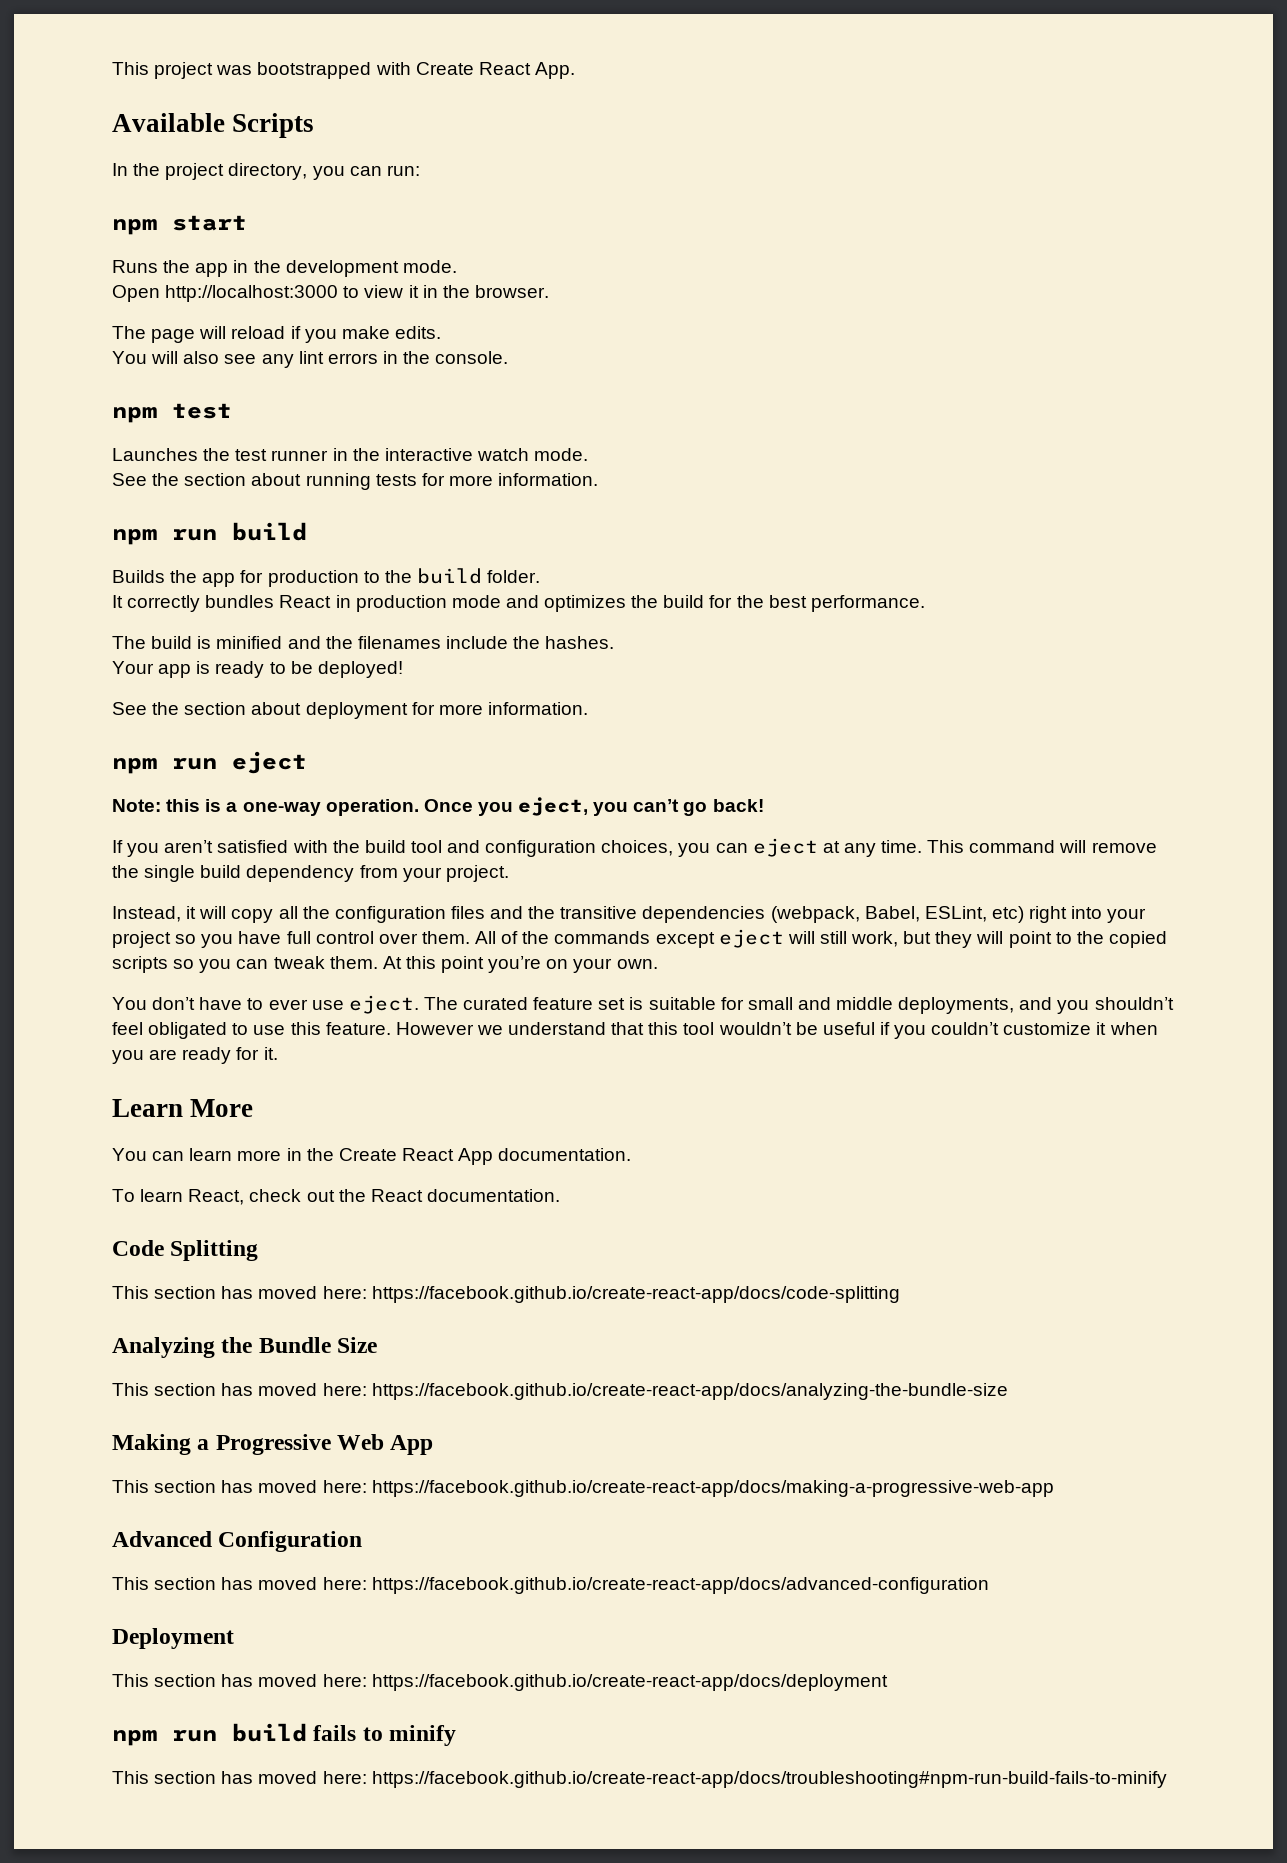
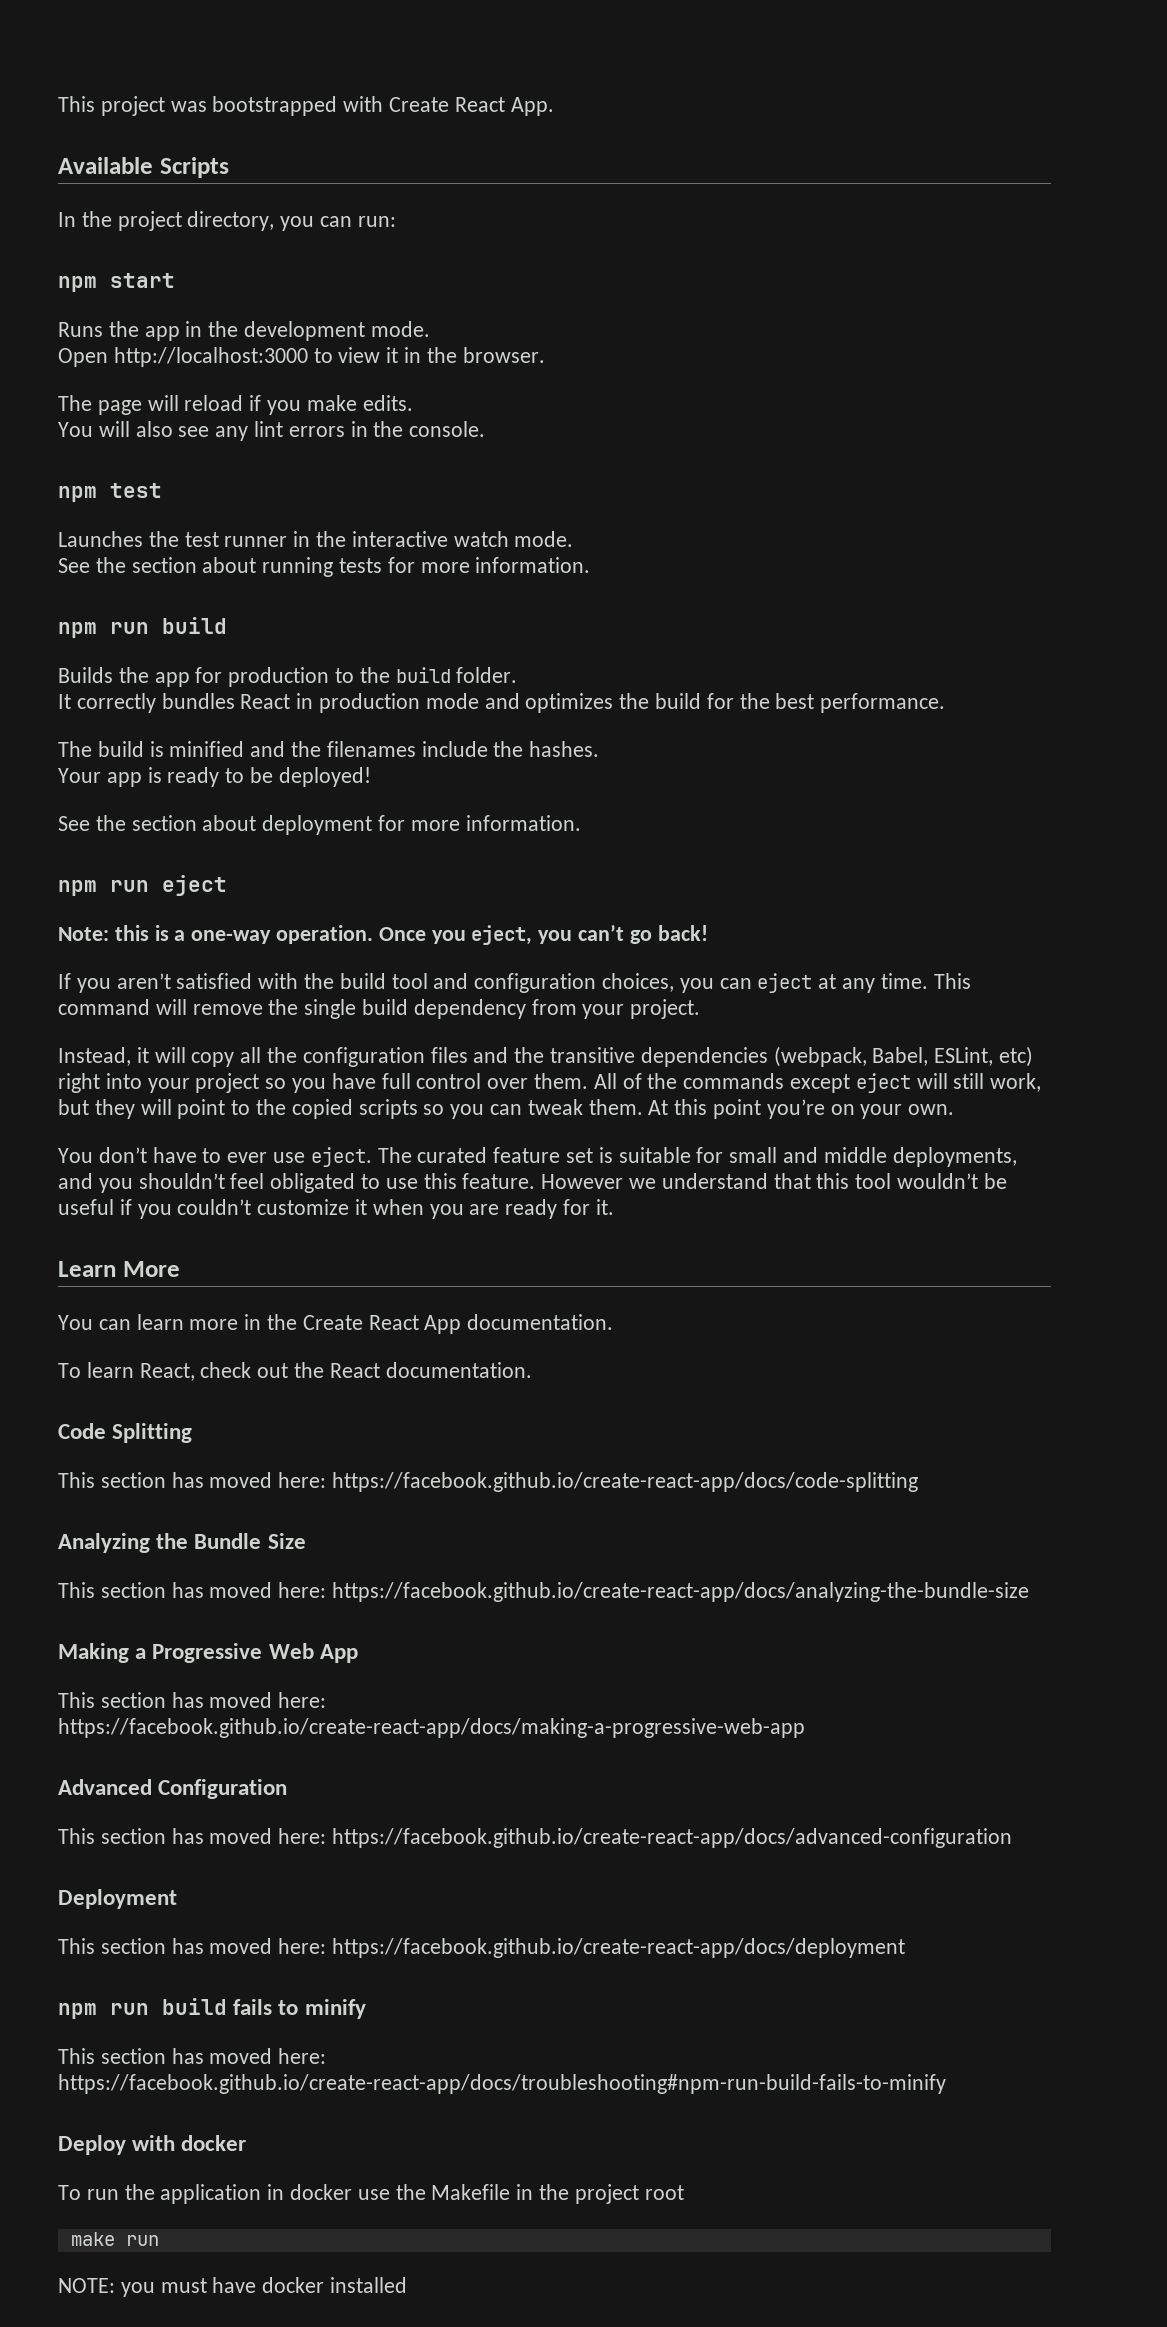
(1167, 1779) none -> [58,2135,247,2155] [58,2184,684,2204] [70,2232,159,2246] [58,2277,408,2297] // Deploy with docker // To run the application in docker use the Makefile in the project root // make run // NOTE: you must have docker installed

